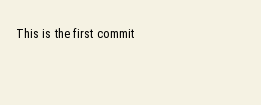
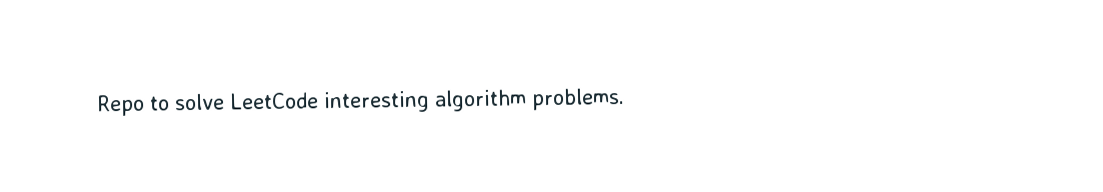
[16,28,134,38] This is the first commit -> [96,87,625,117] Repo to solve LeetCode interesting algorithm problems.

